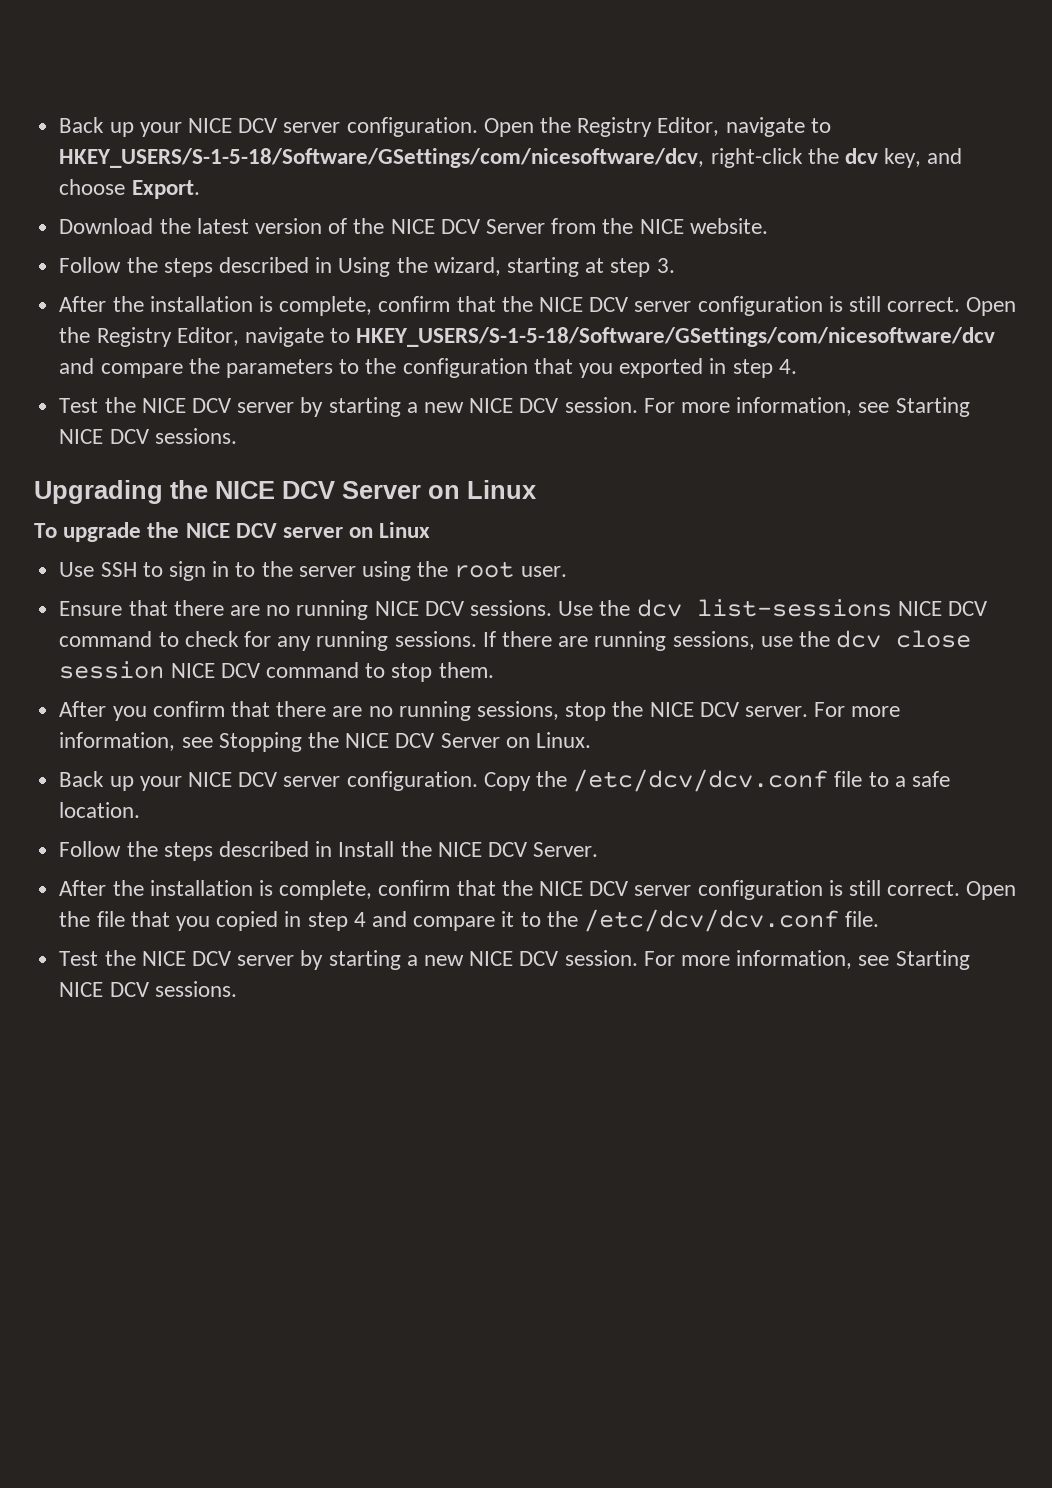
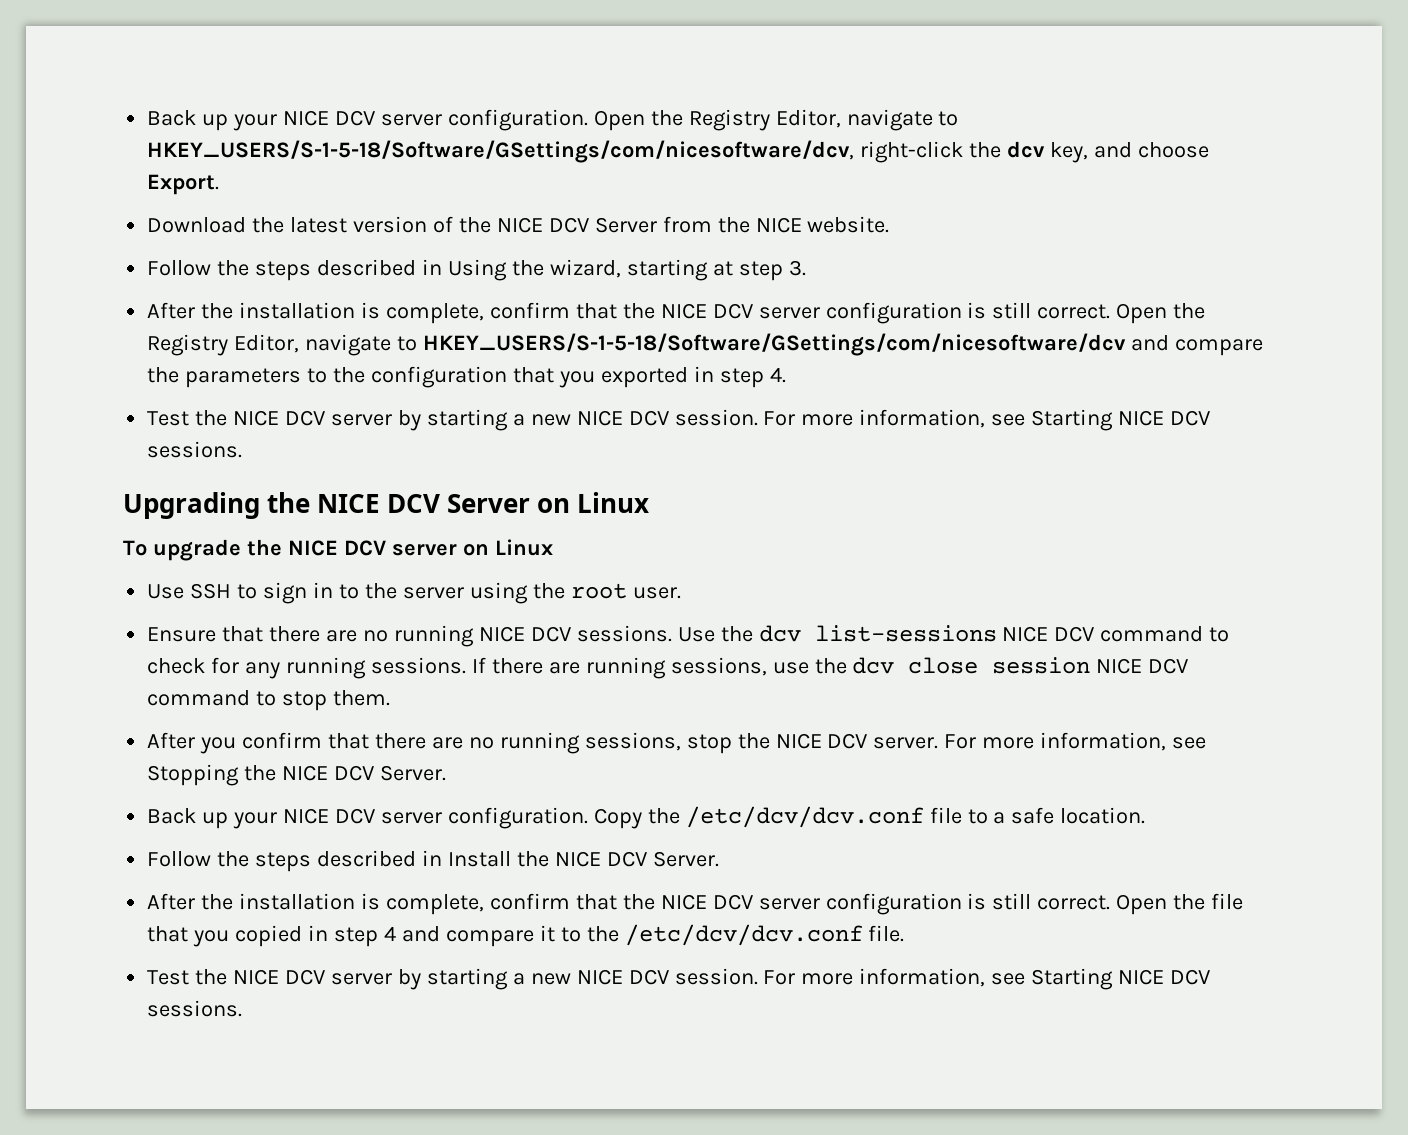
[440,732,591,748] Server on Linux. -> [379,765,446,781] Server.

